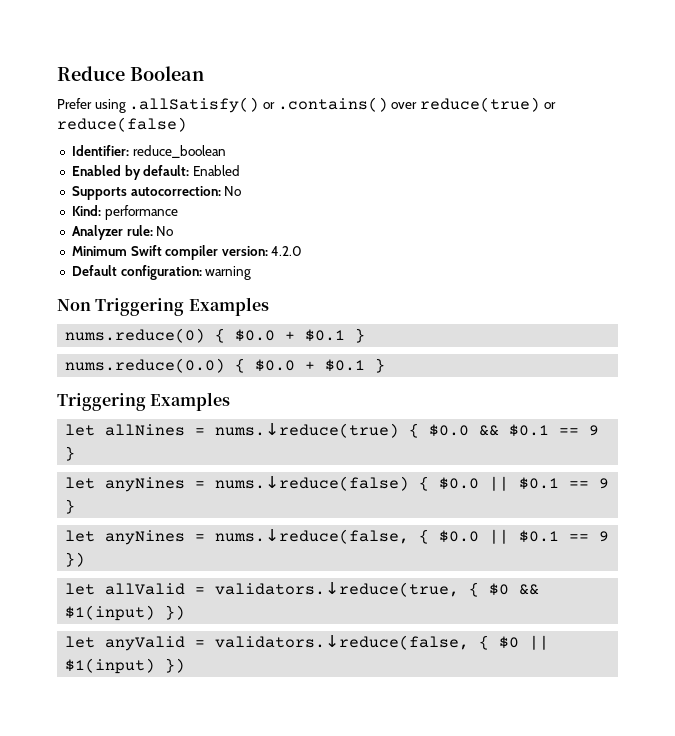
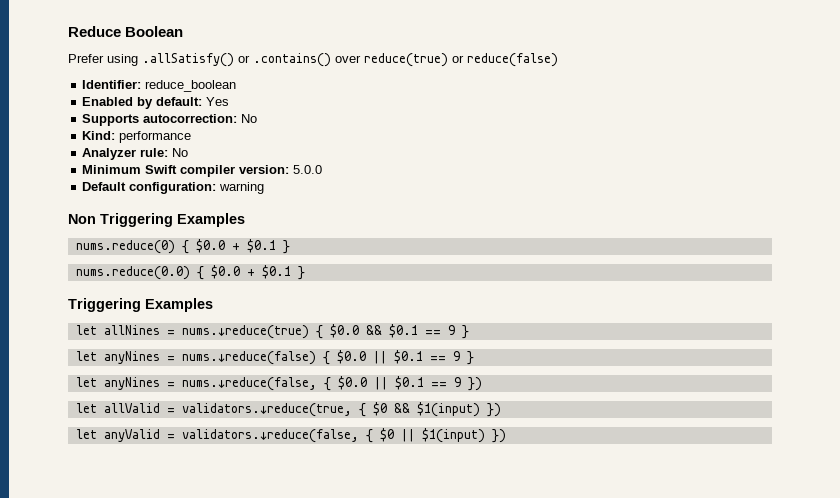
[192,165,240,176] Enabled -> [206,97,230,106] Yes
[271,246,303,256] 4.2.0 -> [293,165,323,174] 5.0.0

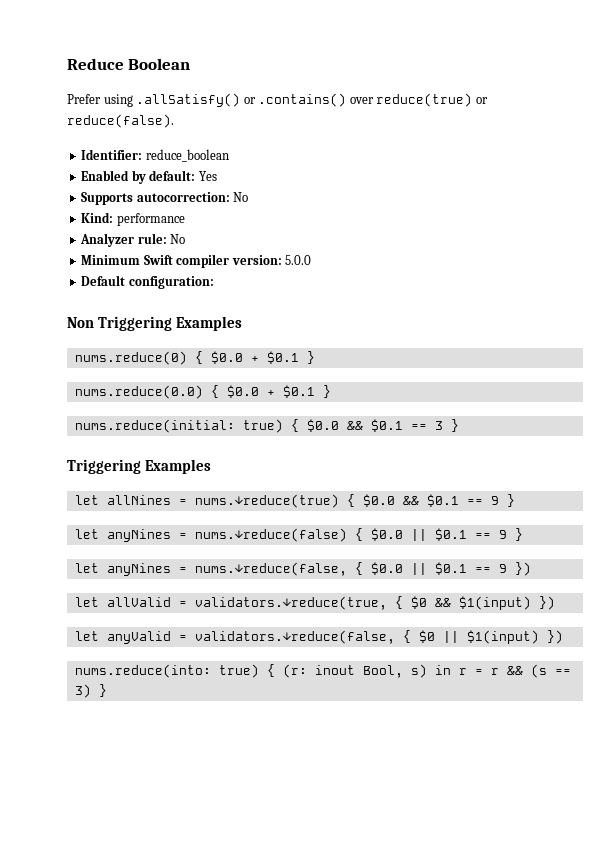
[467,53,558,67] reduce(false) -> [67,114,174,128] reduce(false).
[219,182,265,194] warning -> (214, 282) none
(305, 273) none -> [74,419,459,433] // nums.reduce(initial: true) { $0.0 && $0.1 == 3 }
(506, 436) none -> [74,664,571,678] [74,684,107,698] // nums.reduce(into: true) { (r: inout Bool, s) in r = r && (s == 3) }

